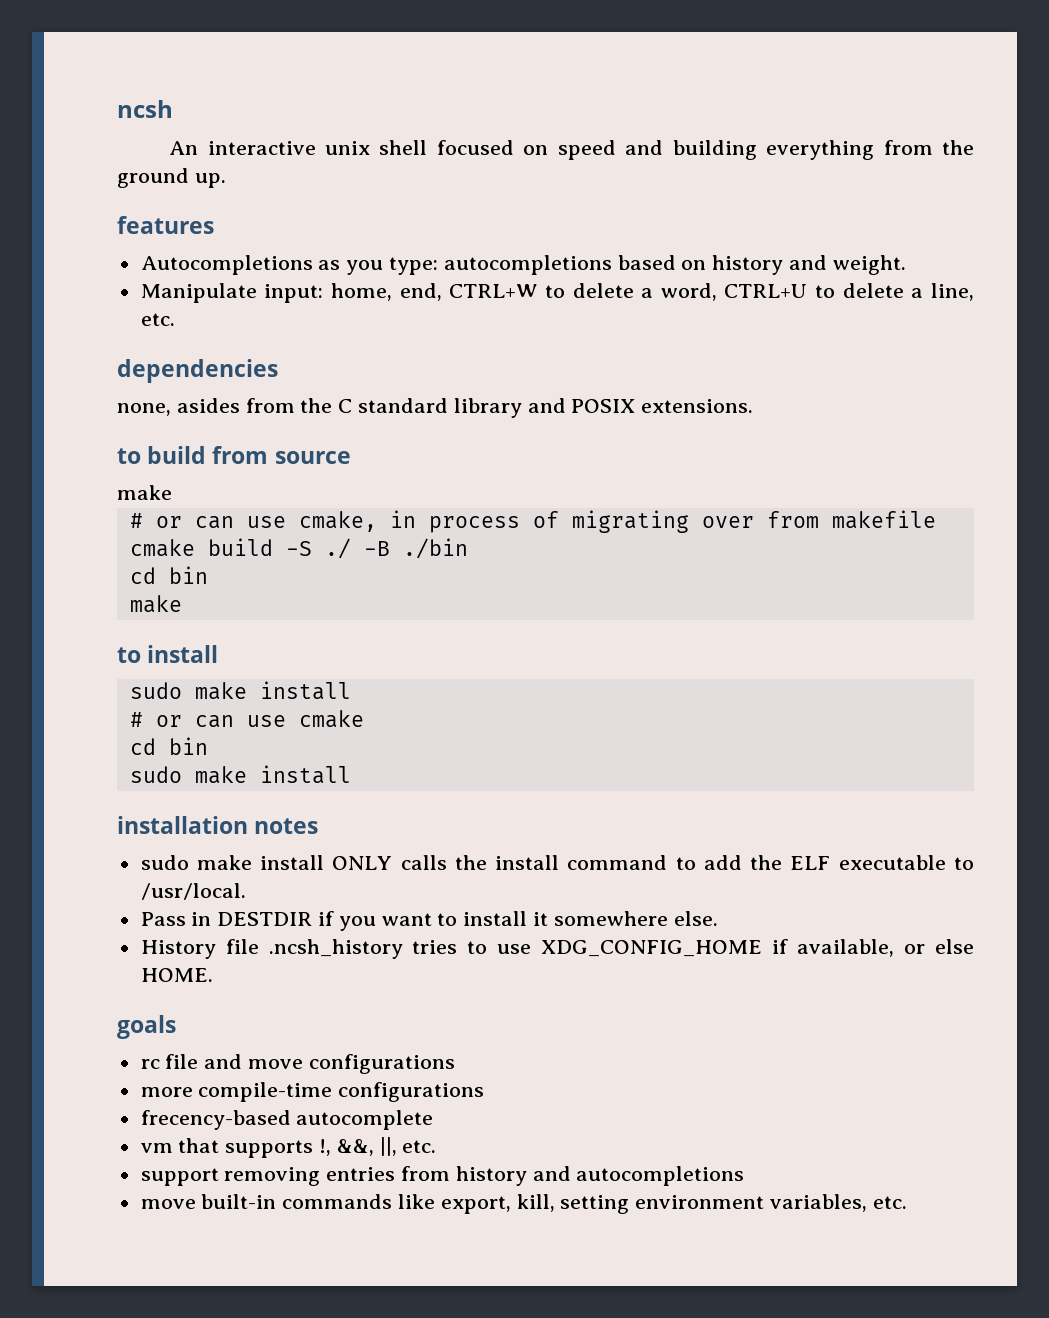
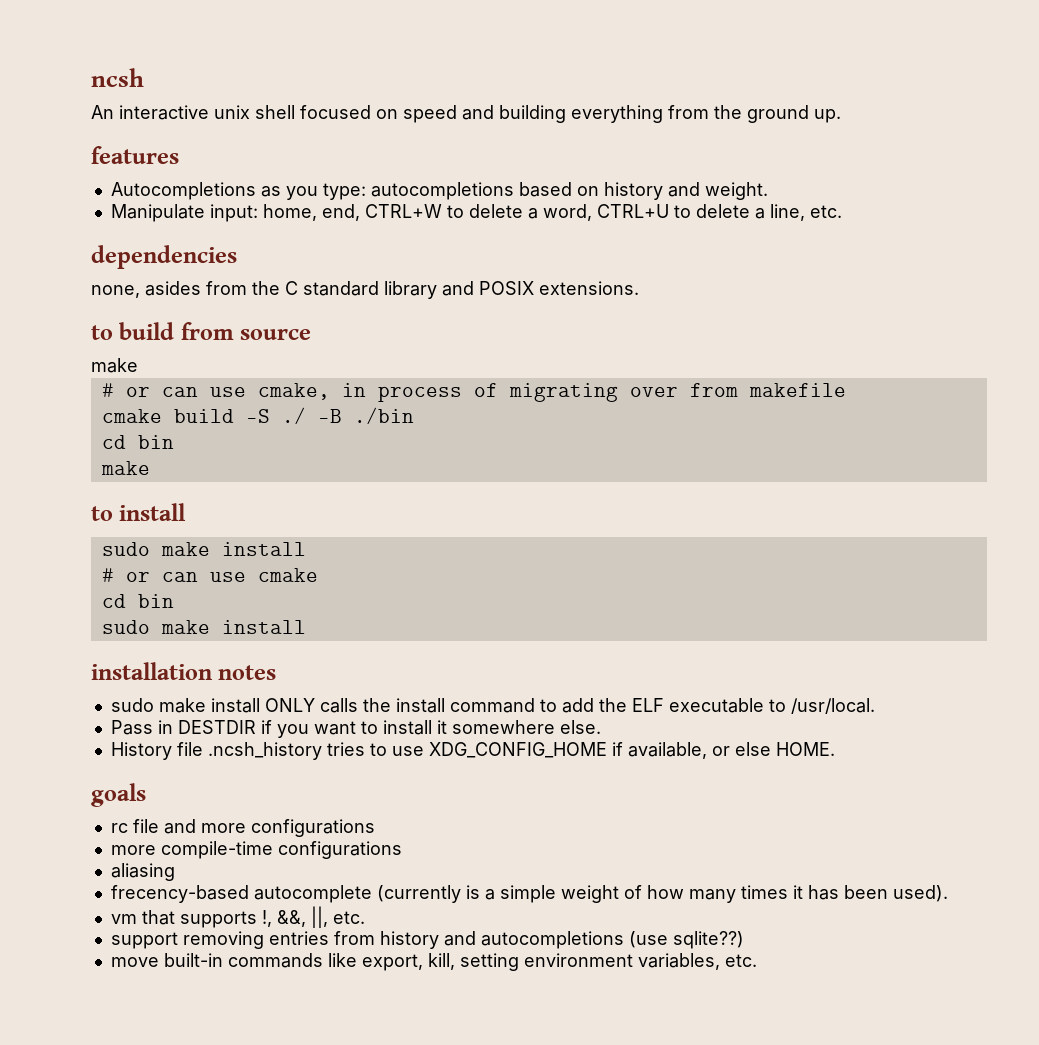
[248,1059,304,1069] move -> [200,823,246,833] more
(485, 1092) none -> [110,863,175,881] // aliasing
(434, 1120) none -> [376,885,948,903] (currently is a simple weight of how many times it has been used).
(745, 1176) none -> [628,931,744,949] (use sqlite??)

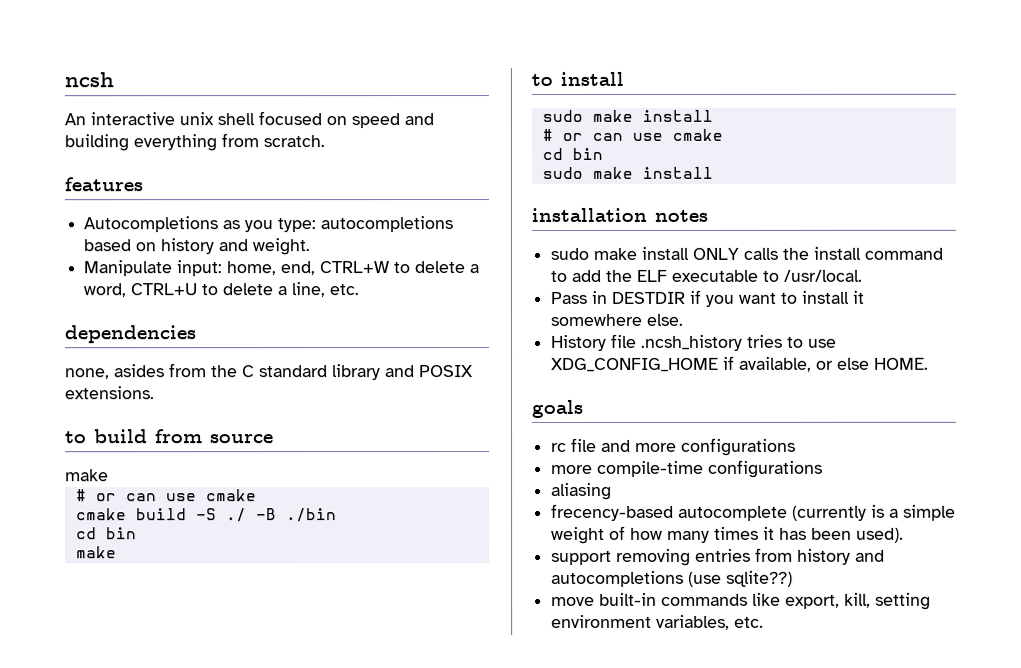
[714,105,841,123] the ground up. -> [263,135,325,148] scratch.
[257,383,846,402] cmake, in process of migrating over from makefile -> [205,489,257,502] cmake
[110,906,365,928] // vm that supports !, &&, ||, etc. -> (905, 535) none

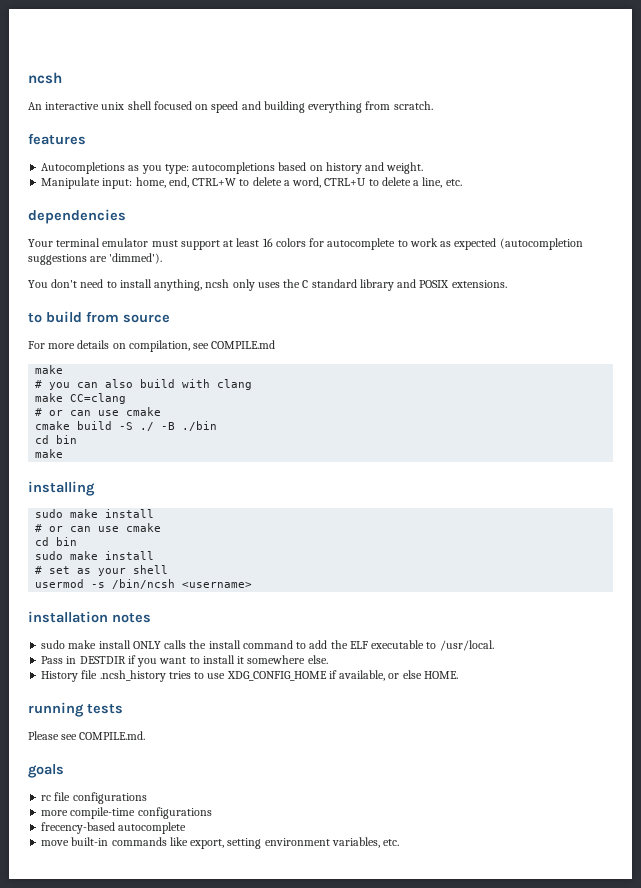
[65,363,207,380] none, asides from -> [28,238,583,250] [28,253,163,265] [28,279,280,291] Your terminal emulator must support at least 16 colors for autocomplete to work as expected (autocompletion suggestions are 'dimmed'). // You don't need to install anything, ncsh only uses
[65,469,109,482] make -> [28,340,276,352] [35,365,64,374] [35,379,253,390] [35,393,127,404] For more details on compilation, see COMPILE.md // make // # you can also build with clang // make CC=clang
[531,71,624,86] to install -> [28,481,95,496] installing
(713, 172) none -> [35,565,169,576] [35,579,253,589] // # set as your shell // usermod -s /bin/ncsh <username>
(930, 363) none -> [28,702,123,717] [28,731,146,740] // running tests // Please see COMPILE.md.
[601,439,678,452] and more -> (71, 796) none
[551,482,613,500] // aliasing -> (212, 813) none
[792,504,957,521] [551,525,905,544] [551,547,886,566] [551,570,794,587] (currently is a simple weight of how many times it has been used). // support removing entries from history and autocompletions (use sqlite??) -> (187, 828) none
[844,592,872,608] kill, -> (225, 844) none

